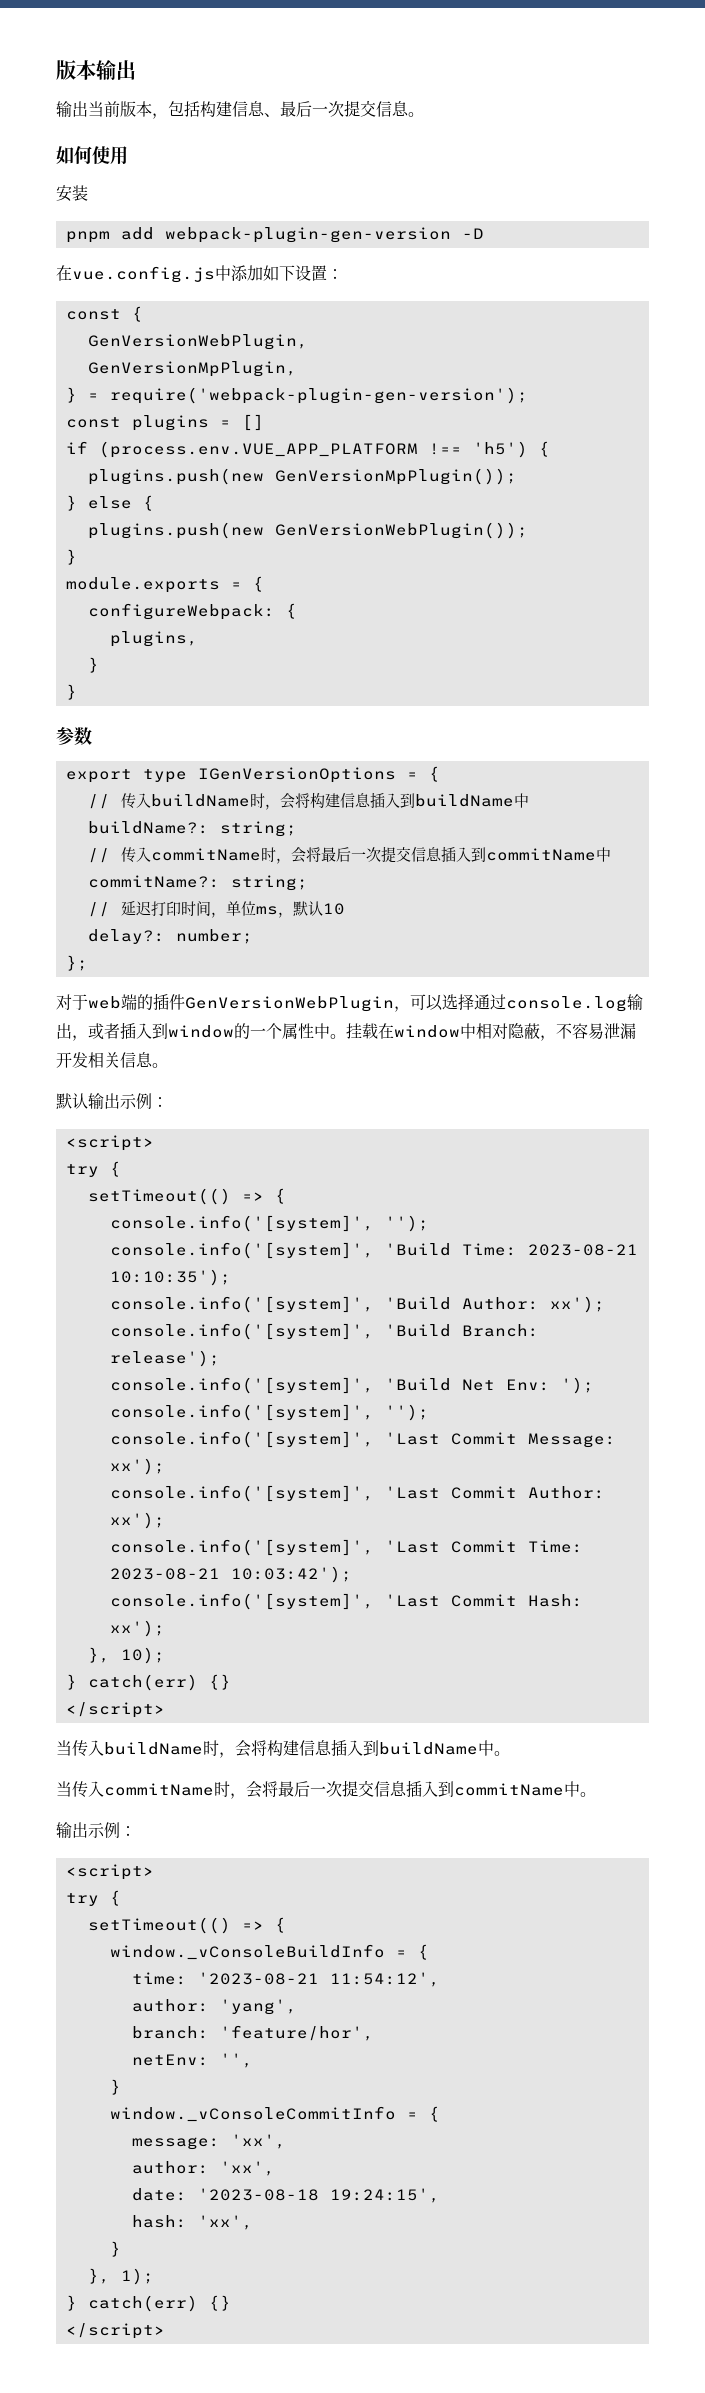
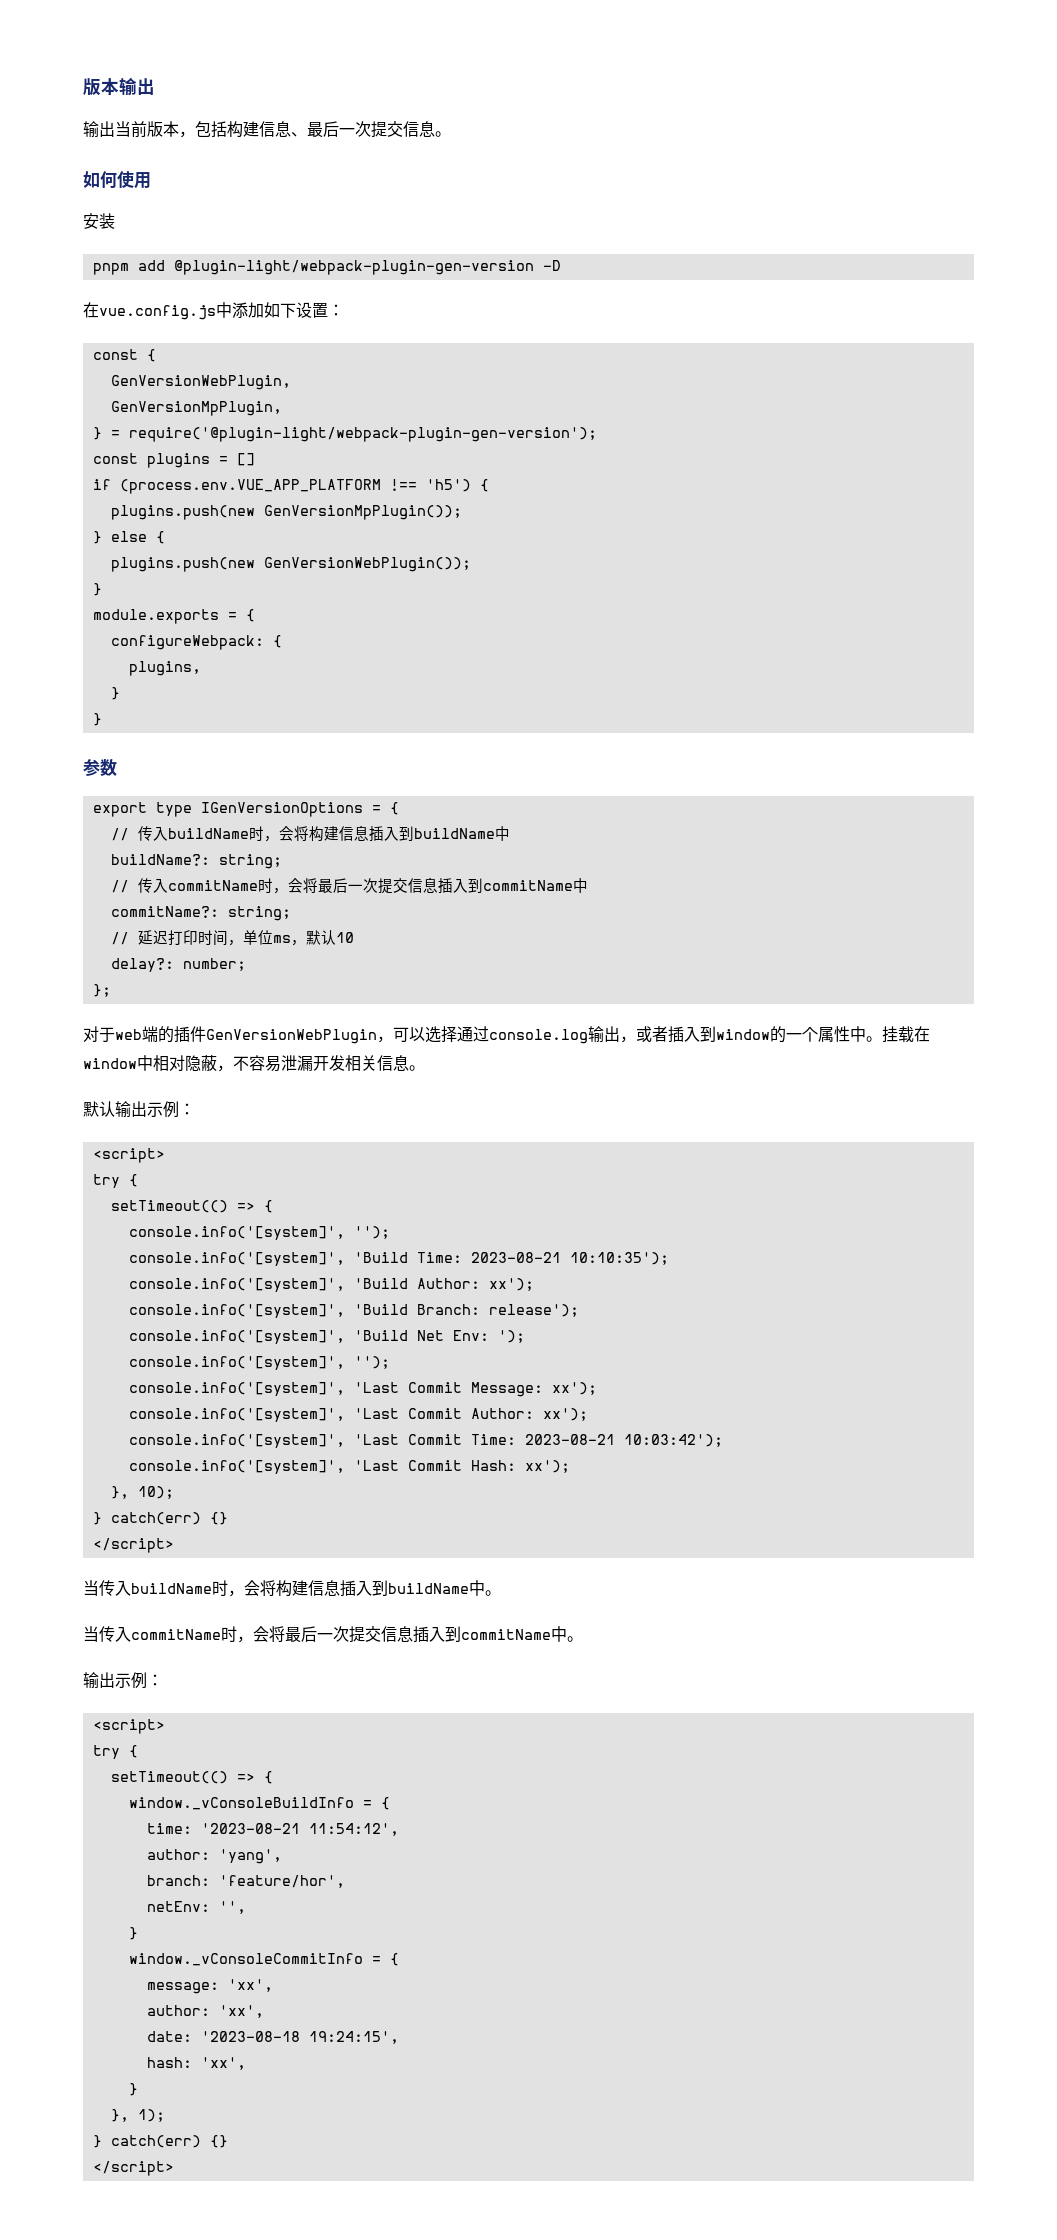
[164,227,451,243] webpack-plugin-gen-version -> [173,260,534,275] @plugin-light/webpack-plugin-gen-version
[109,387,528,404] require('webpack-plugin-gen-version'); -> [128,427,597,442] require('@plugin-light/webpack-plugin-gen-version');

